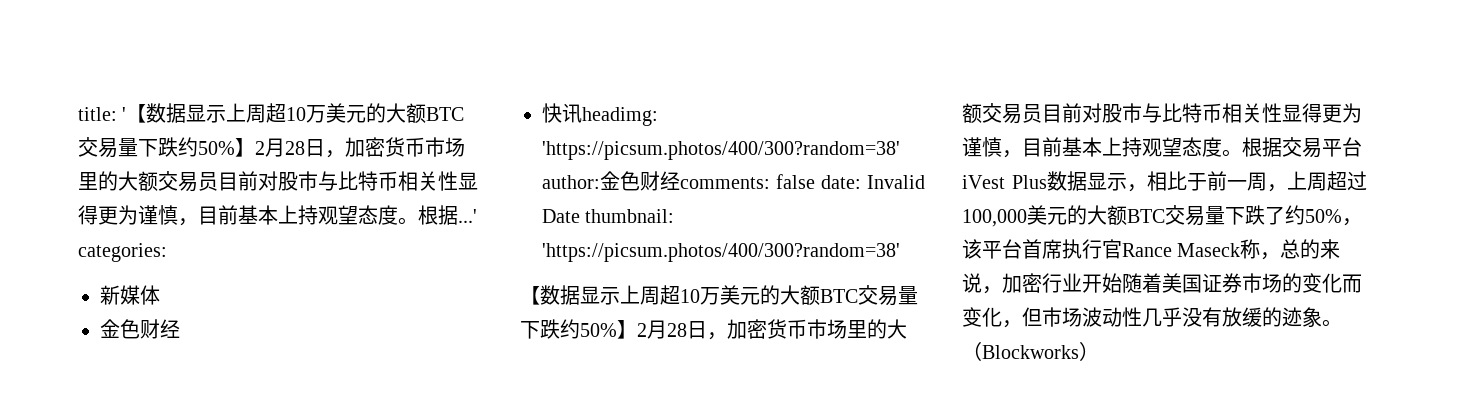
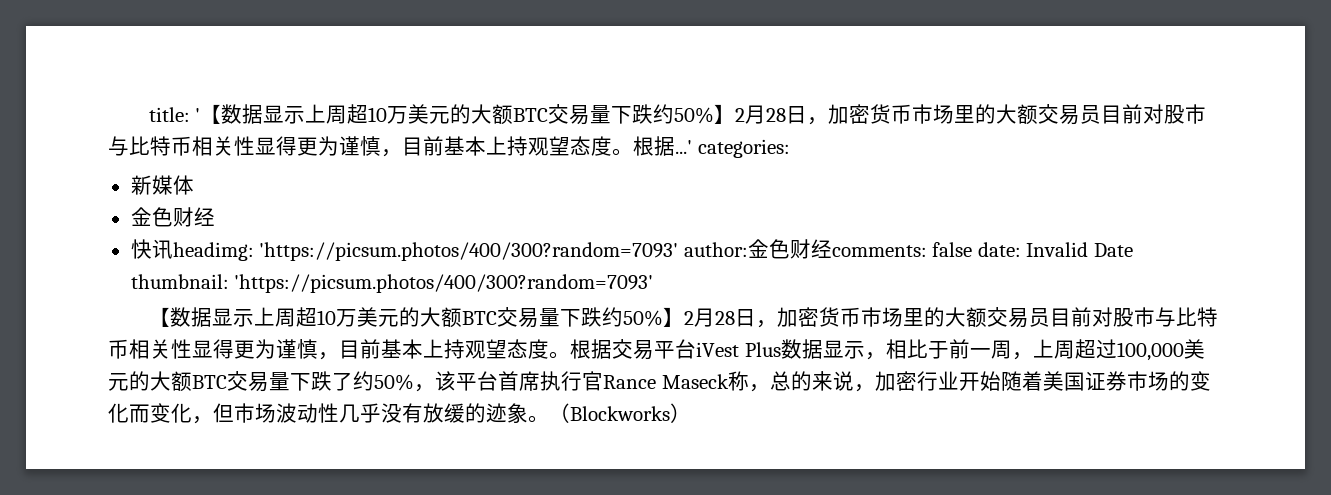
[542,141,900,160] 'https://picsum.photos/400/300?random=38' -> [259,242,679,261] 'https://picsum.photos/400/300?random=7093'
[542,243,900,262] 'https://picsum.photos/400/300?random=38' -> [234,274,654,293] 'https://picsum.photos/400/300?random=7093'

